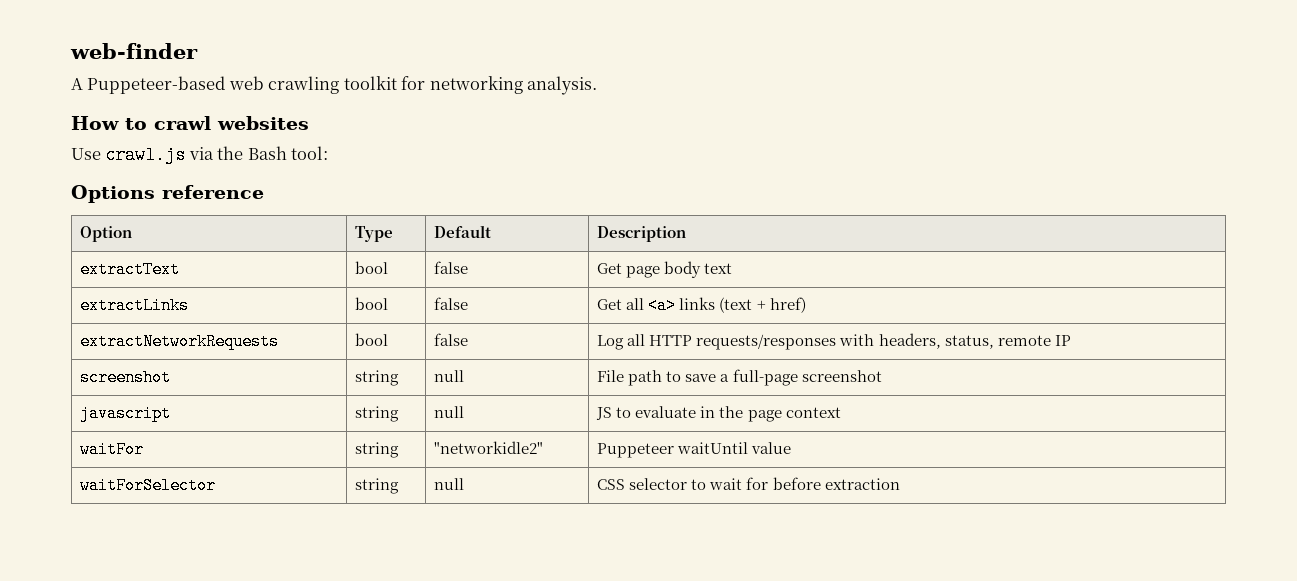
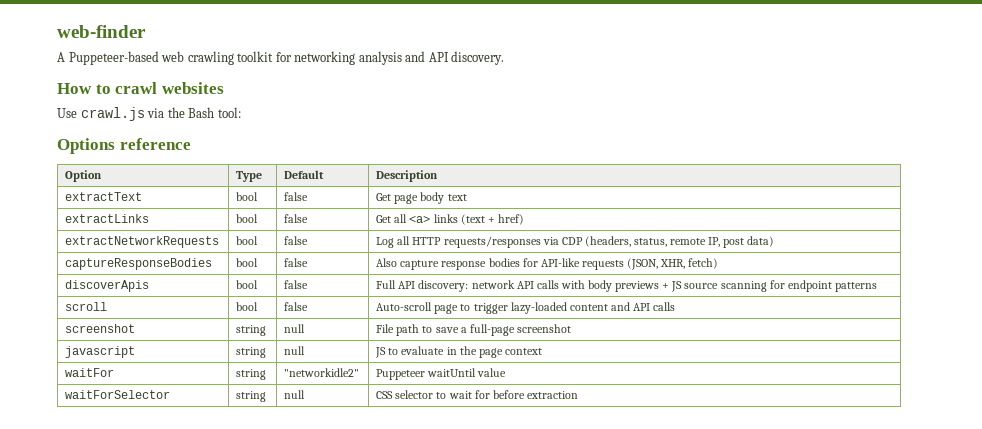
[527,76,598,95] analysis. -> [358,51,505,65] analysis and API discovery.
[839,333,1071,349] with headers, status, remote IP -> [542,236,775,248] [65,258,213,270] [236,258,259,267] [284,258,309,267] [376,258,719,270] [65,280,150,292] [236,280,259,289] [284,280,309,289] [376,280,877,292] [65,302,108,311] [236,302,259,311] [284,302,309,311] [376,302,676,314] via CDP (headers, status, remote IP, post data) // captureResponseBodies | bool | false | Also capture response bodies for API-like requests (JSON, XHR, fetch) // discoverApis | bool | false | Full API discovery: network API calls with body previews + JS source scanning for endpoint patterns // scroll | bool | false | Auto-scroll page to trigger lazy-loaded content and API calls

